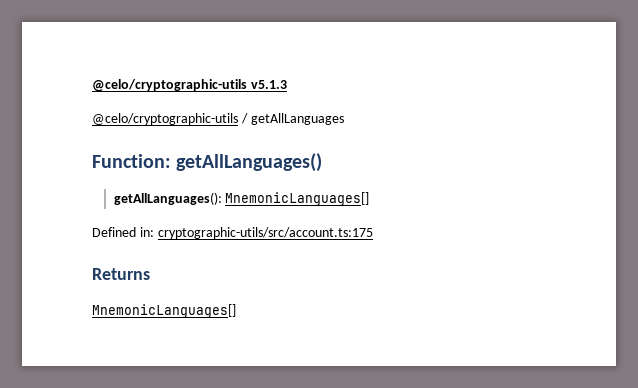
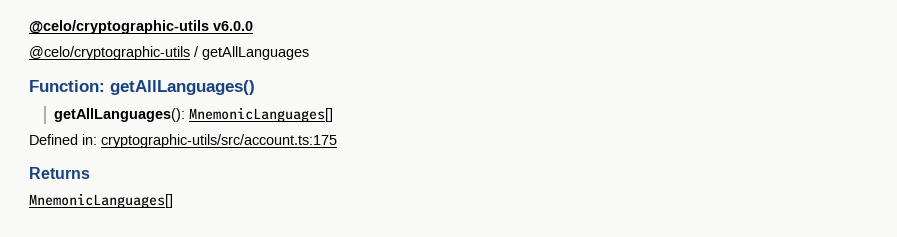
[92,79,287,92] @celo/cryptographic-utils v5.1.3 -> [29,20,253,34] @celo/cryptographic-utils v6.0.0

